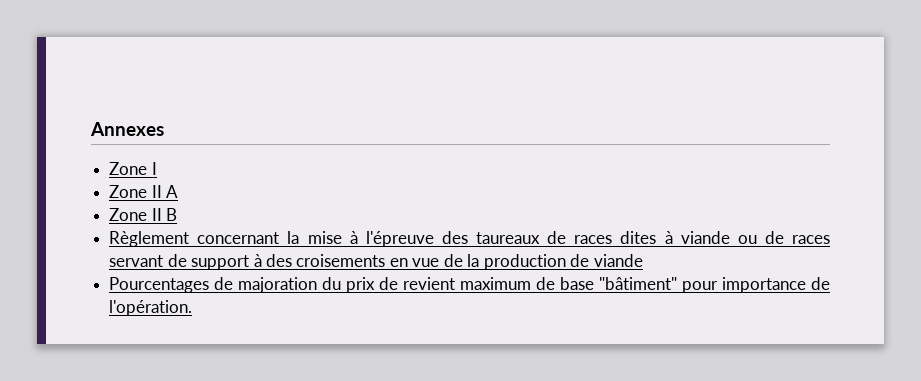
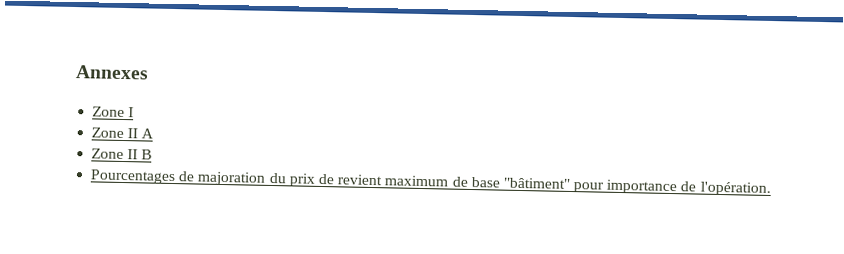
[109,231,830,247] [109,254,643,270] // Règlement concernant la mise à l'épreuve des taureaux de races dites à viande ou de races servant de support à des croisements en vue de la production de viande -> (153, 154) none

